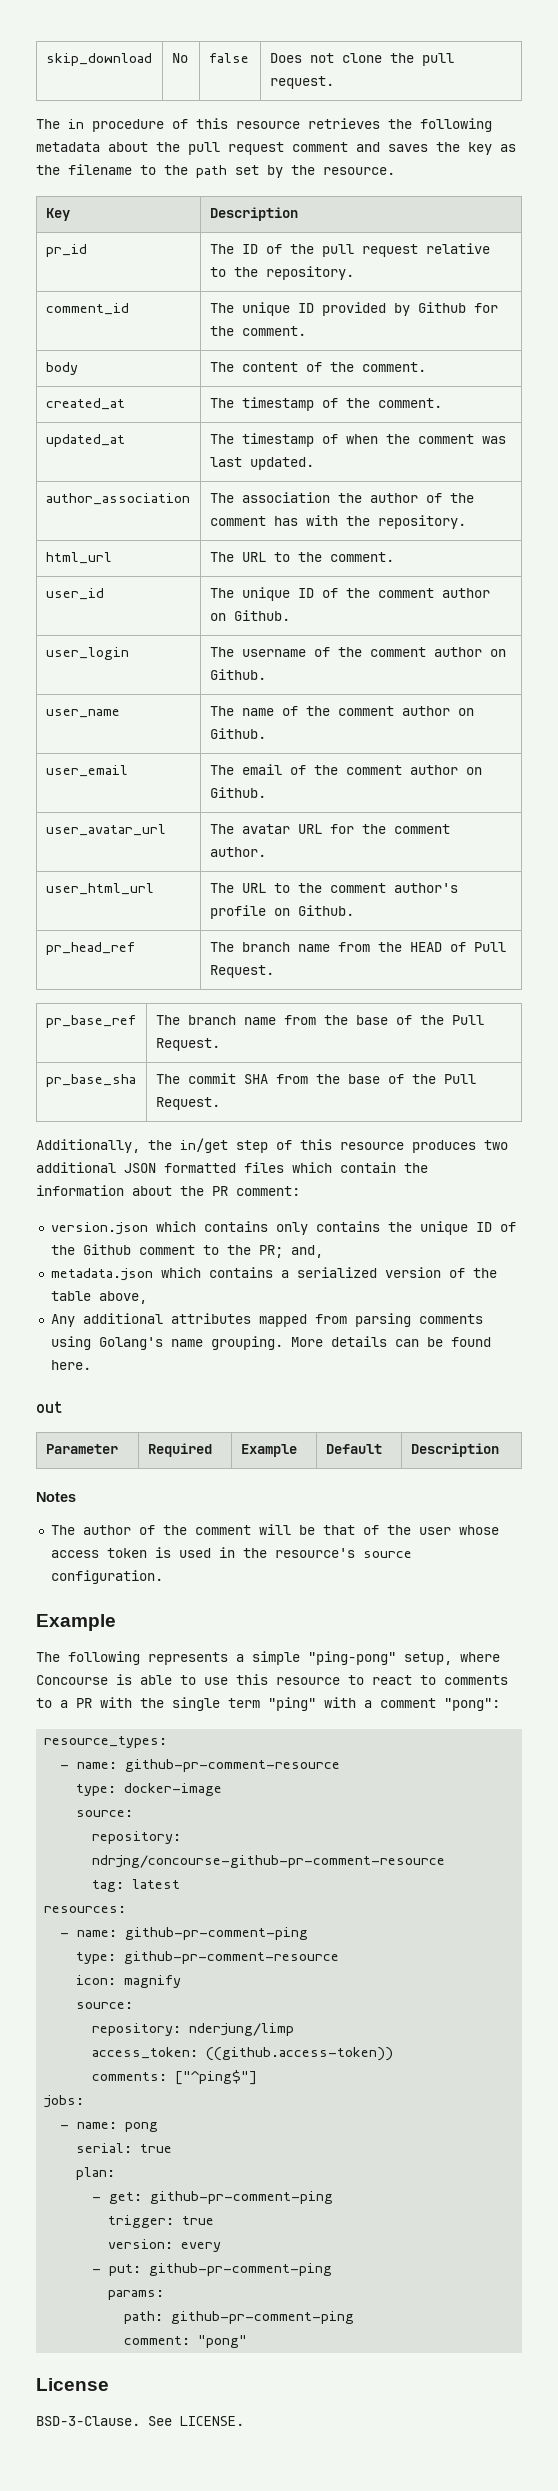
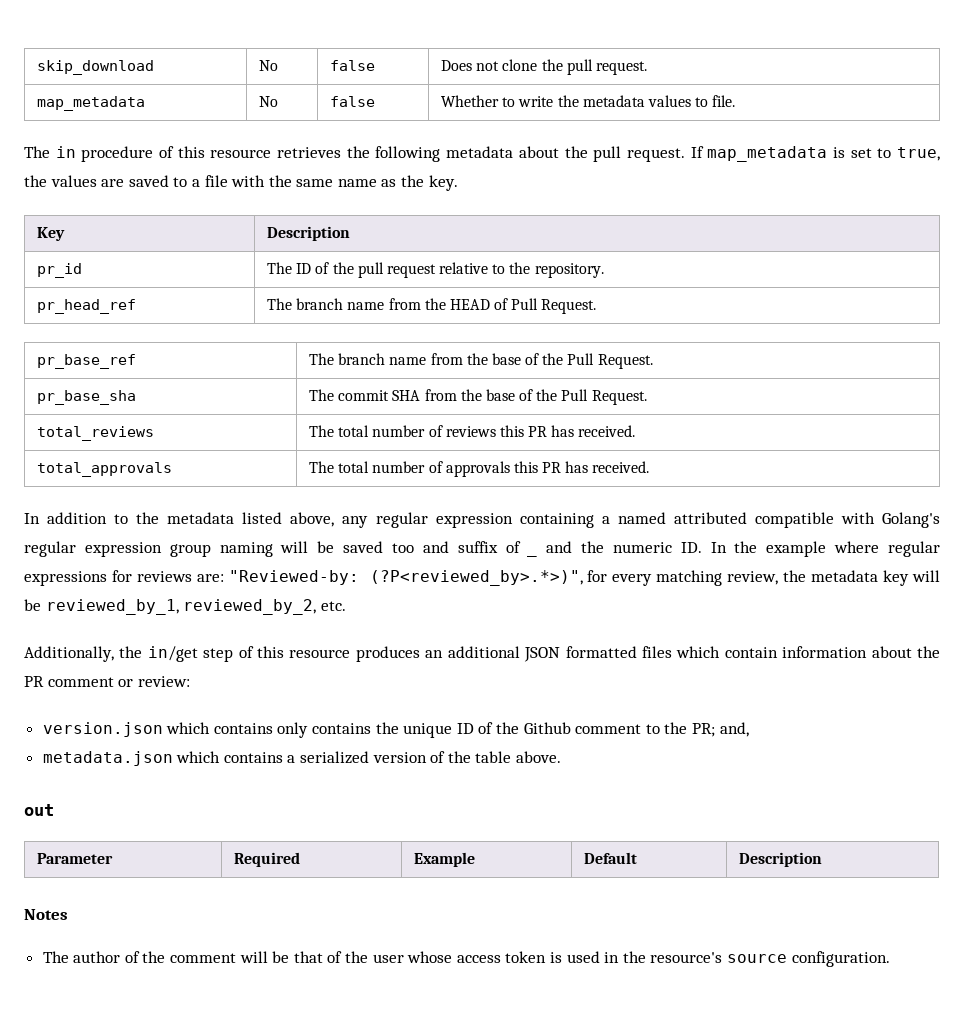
(334, 82) none -> [36,96,145,111] [258,96,278,107] [329,96,375,107] [440,95,736,107] // map_metadata | No | false | Whether to write the metadata values to file.
[228,142,516,155] [36,164,395,178] request comment and saves the key as the filename to the path set by the resource. -> [626,146,941,162] [24,175,458,191] request. If map_metadata is set to true, the values are saved to a file with the same name as the key.
[45,303,129,315] [209,302,498,316] [209,326,306,336] [45,362,78,375] [209,362,426,372] [45,398,125,410] [209,397,442,411] [45,434,125,447] [209,433,506,447] [209,457,314,470] [45,493,190,505] [209,492,474,503] [209,515,466,529] [45,552,112,564] [209,552,394,562] [45,588,104,600] [209,587,490,601] [209,610,290,621] [45,647,129,660] [209,647,506,657] [209,669,266,680] [45,709,120,718] [209,706,474,716] [209,728,266,739] [45,765,128,777] [209,764,482,775] [209,787,266,798] [45,824,166,836] [209,824,450,834] [209,847,266,857] [45,883,154,895] [209,883,458,893] [209,905,354,919] // comment_id | The unique ID provided by Github for the comment. // body | The content of the comment. // created_at | The timestamp of the comment. // updated_at | The timestamp of when the comment was last updated. // author_association | The association the author of the comment has with the repository. // html_url | The URL to the comment. // user_id | The unique ID of the comment author on Github. // user_login | The username of the comment author on Github. // user_name | The name of the comment author on Github. // user_email | The email of the comment author on Github. // user_avatar_url | The avatar URL for the comment author. // user_html_url | The URL to the comment author's profile on Github. -> (604, 270) none
(220, 1103) none -> [36,426,154,441] [308,425,636,437] [36,462,172,477] [308,461,650,477] [24,512,940,528] [24,541,521,557] [527,553,538,557] [546,541,941,557] [24,570,940,586] [24,599,346,615] // total_reviews | The total number of reviews this PR has received. // total_approvals | The total number of approvals this PR has received. // In addition to the metadata listed above, any regular expression containing a named attributed compatible with Golang's regular expression group naming will be saved too and suffix of _ and the numeric ID. In the example where regular expressions for reviews are: "Reviewed-by: (?P<reviewed_by>.*>)", for every matching review, the metadata key will be reviewed_by_1, reviewed_by_2, etc.
[484,1140,508,1150] two -> [425,650,444,658] an
[404,1163,428,1173] the -> (778, 652) none
[236,1186,300,1196] comment: -> [47,676,190,687] comment or review:
[98,1291,147,1304] [50,1313,483,1327] [50,1336,491,1350] [50,1360,91,1370] above, // Any additional attributes mapped from parsing comments using Golang's name grouping. More details can be found here. -> [516,751,562,763] above.
[36,1614,116,1631] [36,1651,500,1665] [36,1674,508,1685] [36,1697,500,1711] [44,1736,168,1748] [60,1759,341,1772] [76,1783,223,1796] [76,1810,134,1817] [92,1831,182,1844] [92,1855,446,1868] [92,1879,181,1892] [44,1906,127,1913] [60,1927,309,1940] [76,1951,340,1964] [76,1975,182,1988] [76,2002,134,2009] [92,2023,295,2036] [92,2047,394,2061] [92,2070,258,2085] [44,2095,85,2108] [60,2122,159,2132] [76,2143,173,2153] [76,2167,116,2180] [92,2191,334,2204] [108,2215,215,2228] [108,2239,222,2252] [92,2263,333,2276] [108,2290,165,2300] [124,2311,355,2324] [124,2335,248,2348] [36,2378,109,2391] [36,2416,244,2426] // Example // The following represents a simple "ping-pong" setup, where Concourse is able to use this resource to react to comments to a PR with the single term "ping" with a comment "pong": // resource_types: // - name: github-pr-comment-resource // type: docker-image // source: // repository: ndrjng/concourse-github-pr-comment-resource // tag: latest // resources: // - name: github-pr-comment-ping // type: github-pr-comment-resource // icon: magnify // source: // repository: nderjung/limp // access_token: ((github.access-token)) // comments: ["^ping$"] // jobs: // - name: pong // serial: true // plan: // - get: github-pr-comment-ping // trigger: true // version: every // - put: github-pr-comment-ping // params: // path: github-pr-comment-ping // comment: "pong" // License // BSD-3-Clause. See LICENSE. -> (890, 959) none

